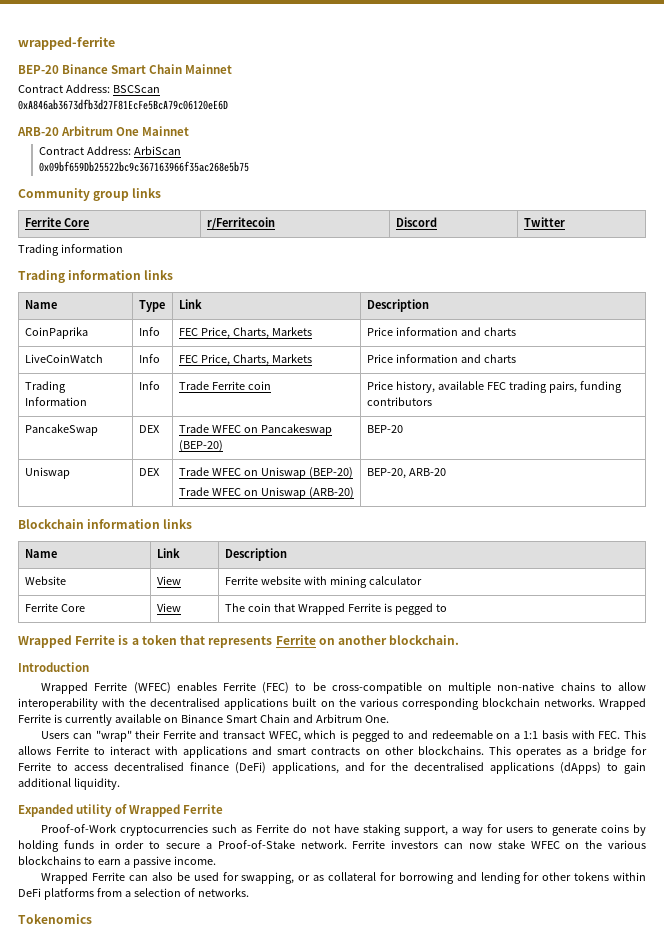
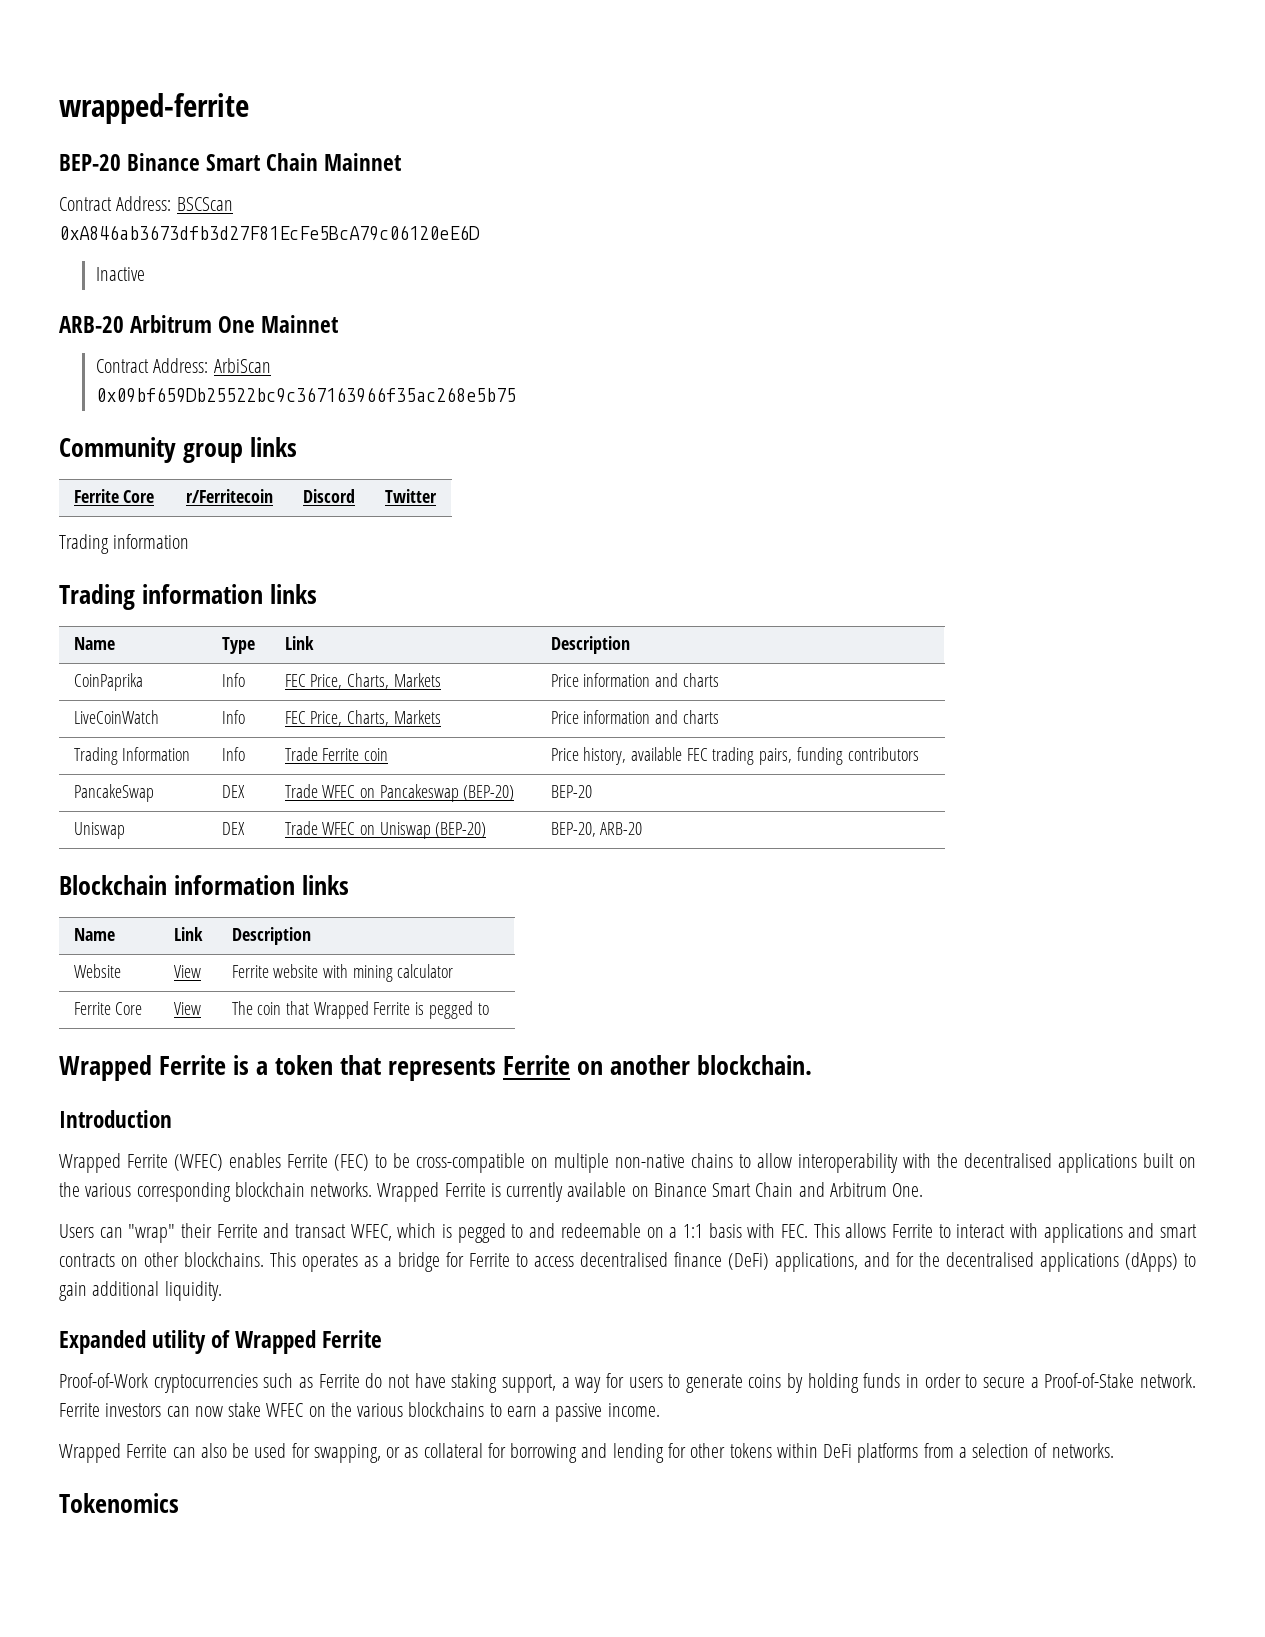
(228, 104) none -> [96,267,146,281] // Inactive
[178,487,354,499] // Trade WFEC on Uniswap (ARB-20) -> (487, 830) none

